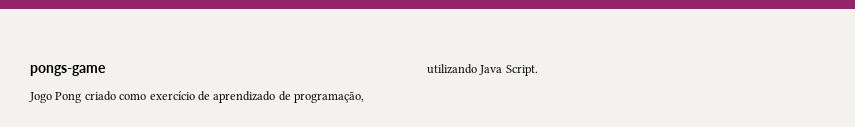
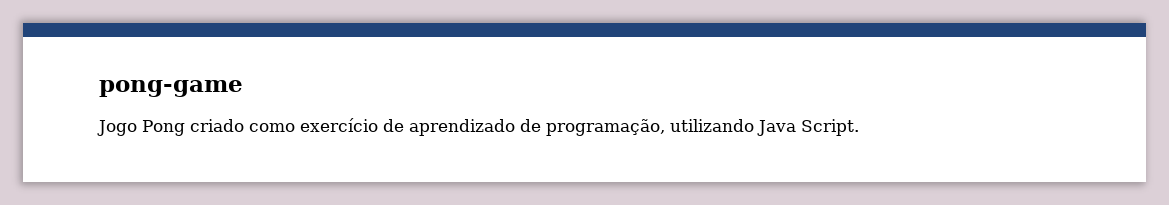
[30,65,106,76] pongs-game -> [99,80,243,97] pong-game

